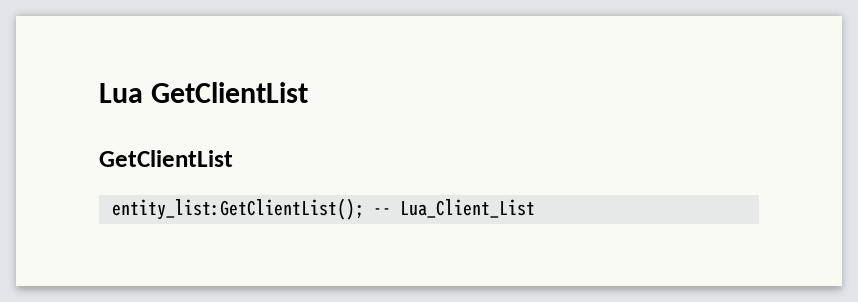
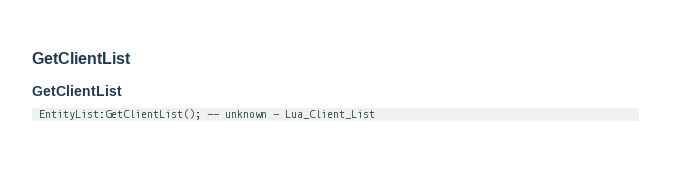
[99,83,143,103] Lua -> (32, 58) none
[111,198,391,220] entity_list:GetClientList(); -- -> [39,109,280,120] EntityList:GetClientList(); -- unknown -

